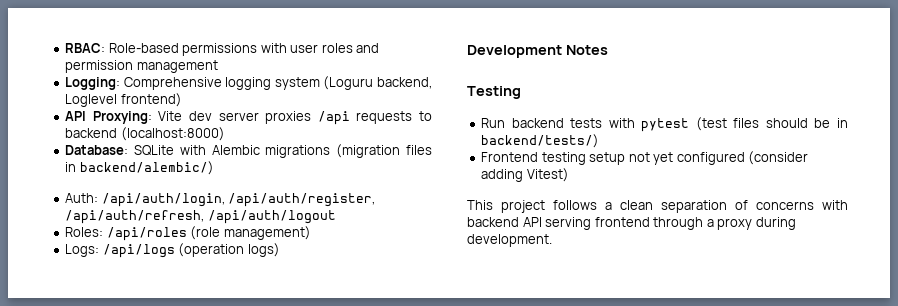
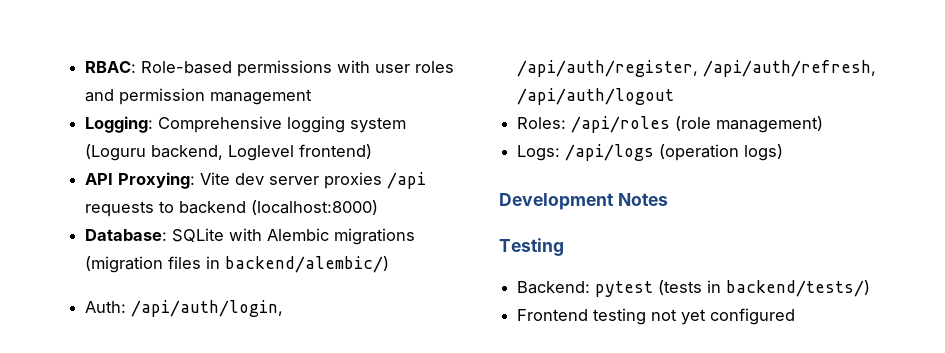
[481,117,831,132] Run backend tests with pytest (test files should be -> [517,280,703,297] Backend: pytest (tests
[589,152,626,165] setup -> (647, 316) none
[748,151,809,165] [481,168,569,182] [467,200,848,213] [467,217,796,230] [467,234,552,247] (consider adding Vitest) // This project follows a clean separation of concerns with backend API serving frontend through a proxy during development. -> (796, 316) none

